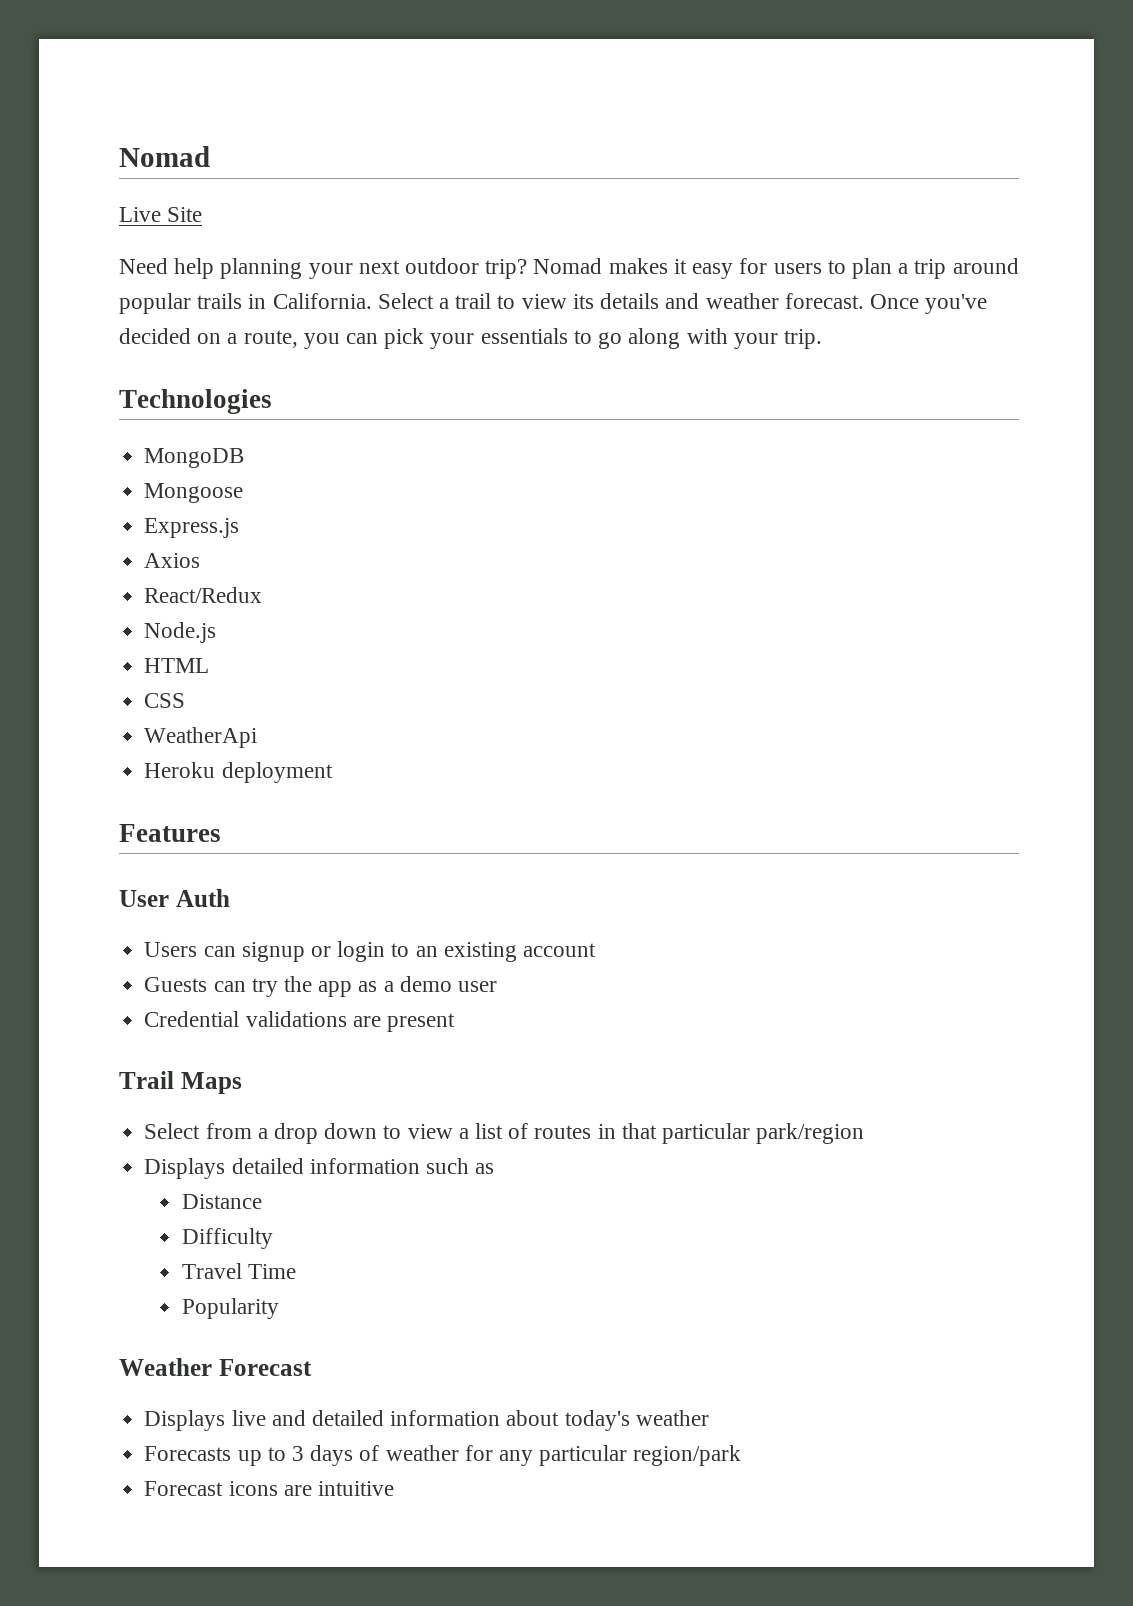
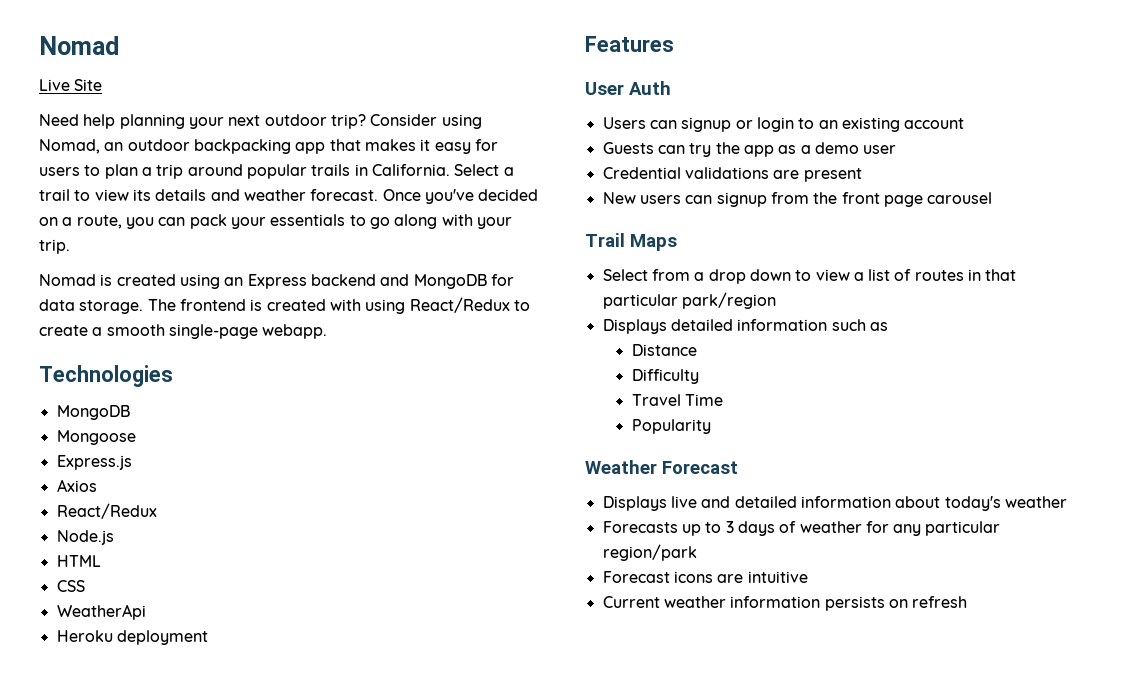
[533,258,603,274] Nomad -> [370,114,482,129] [39,139,361,154] Consider using Nomad, an outdoor backpacking app that
[384,328,425,349] pick -> [189,214,227,229] pack
(822, 339) none -> [39,274,514,289] [39,297,530,314] [39,324,328,339] // Nomad is created using an Express backend and MongoDB for data storage. The frontend is created with using React/Redux to create a smooth single-page webapp.
(455, 1022) none -> [602,192,993,207] // New users can signup from the front page carousel
(394, 1488) none -> [602,596,968,611] // Current weather information persists on refresh

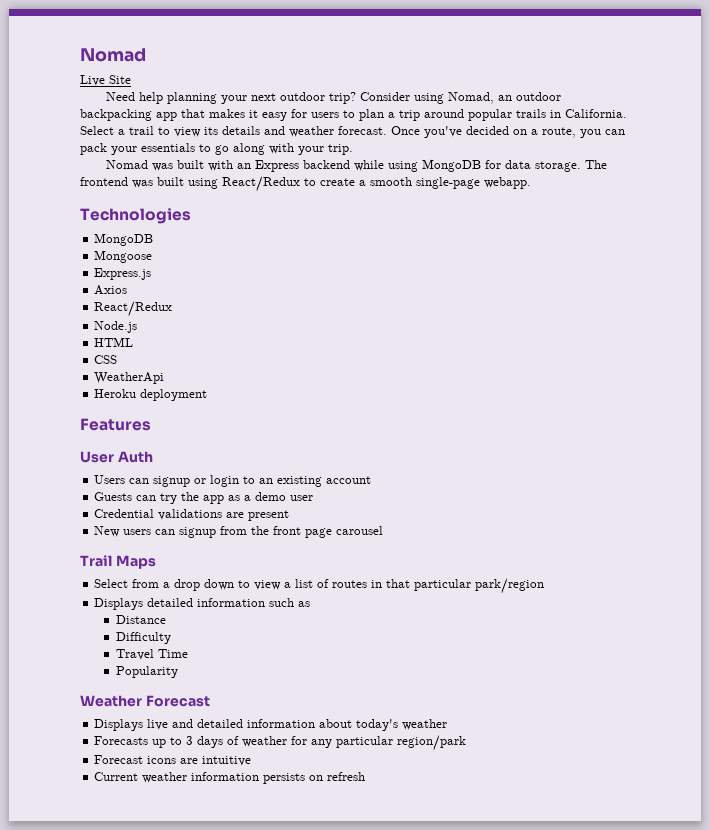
[100,274,220,289] is created using -> [152,160,234,171] was built with
[380,274,410,286] and -> [354,160,419,172] while using
[250,299,361,311] is created with -> [132,177,184,188] was built

